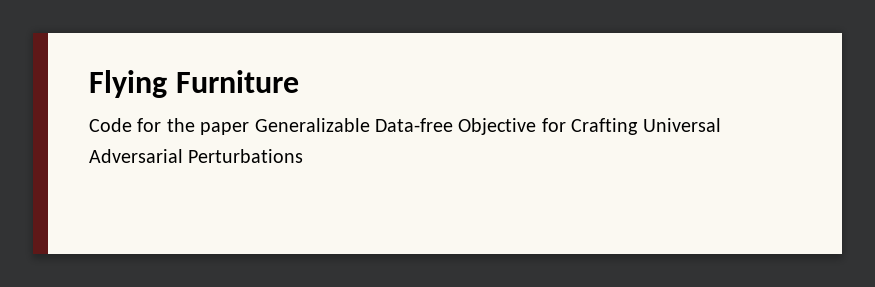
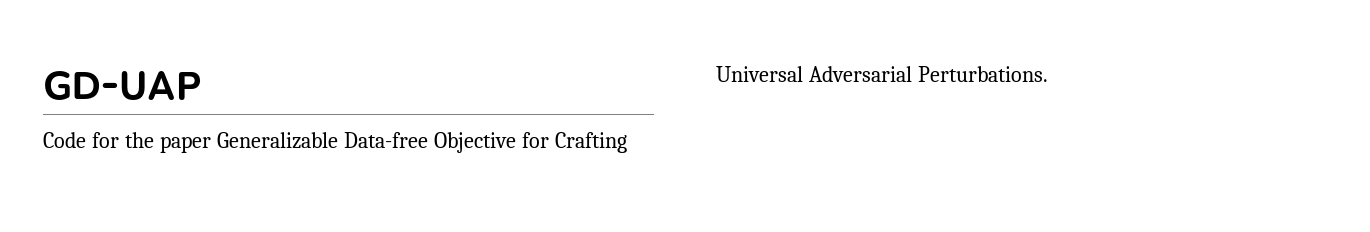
[89,70,299,98] Flying Furniture -> [43,71,201,100] GD-UAP
[188,149,304,163] Perturbations -> [917,66,1048,82] Perturbations.

